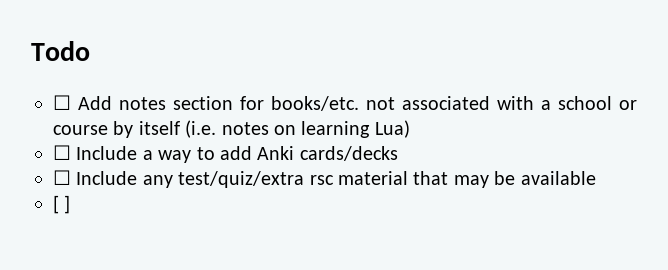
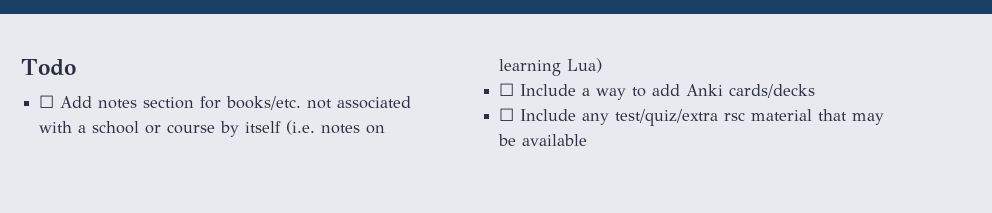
[53,195,71,214] // [ ] -> (588, 140) none

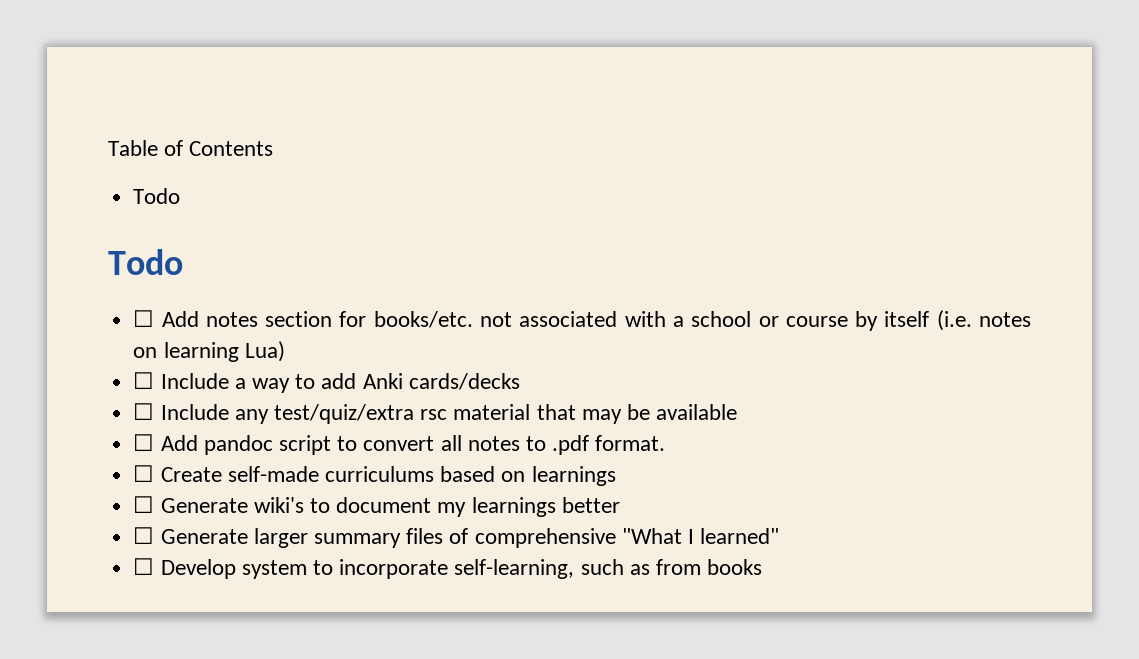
(21, 67) none -> [108,140,274,156] [133,188,181,204] Table of Contents // Todo //
(588, 140) none -> [133,434,666,455] [133,465,616,486] [133,496,620,517] [133,527,780,548] [133,558,763,579] // ☐ Add pandoc script to convert all notes to .pdf format. // ☐ Create self-made curriculums based on learnings // ☐ Generate wiki's to document my learnings better // ☐ Generate larger summary files of comprehensive "What I learned" // ☐ Develop system to incorporate self-learning, such as from books

